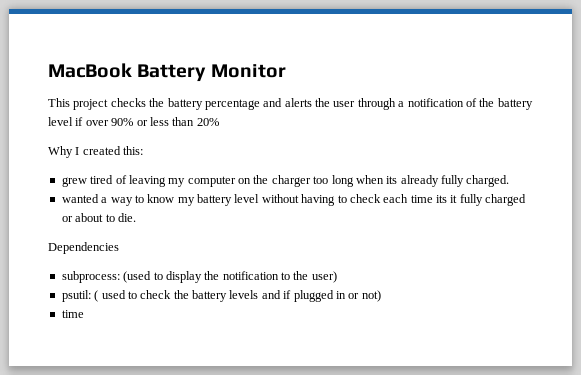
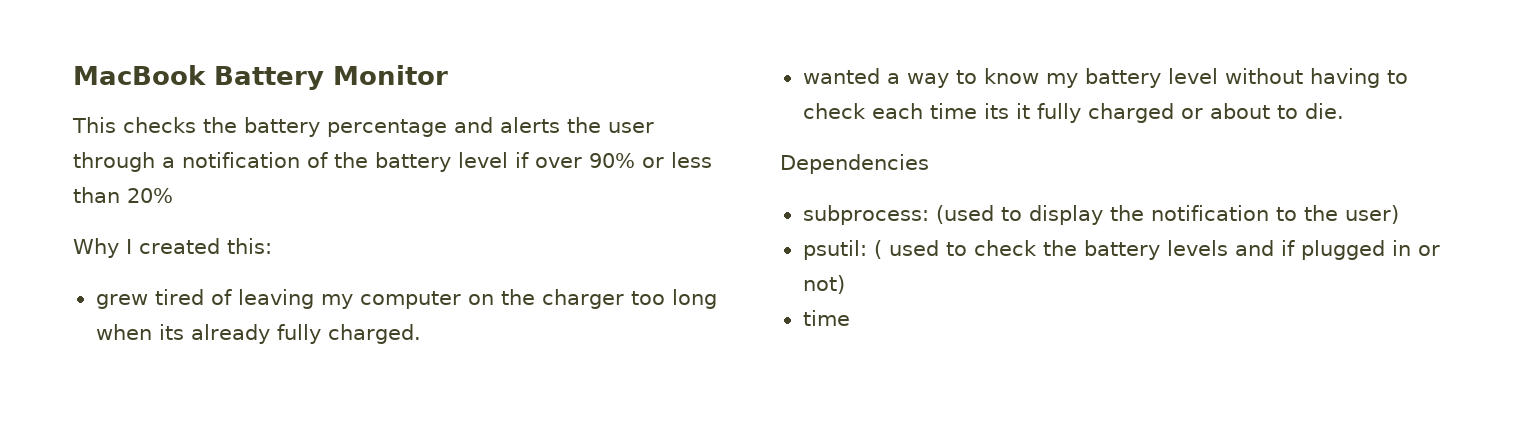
[73,99,109,110] project -> (116, 125) none

